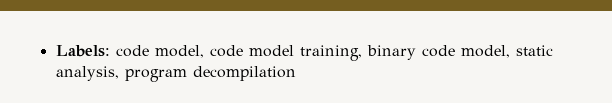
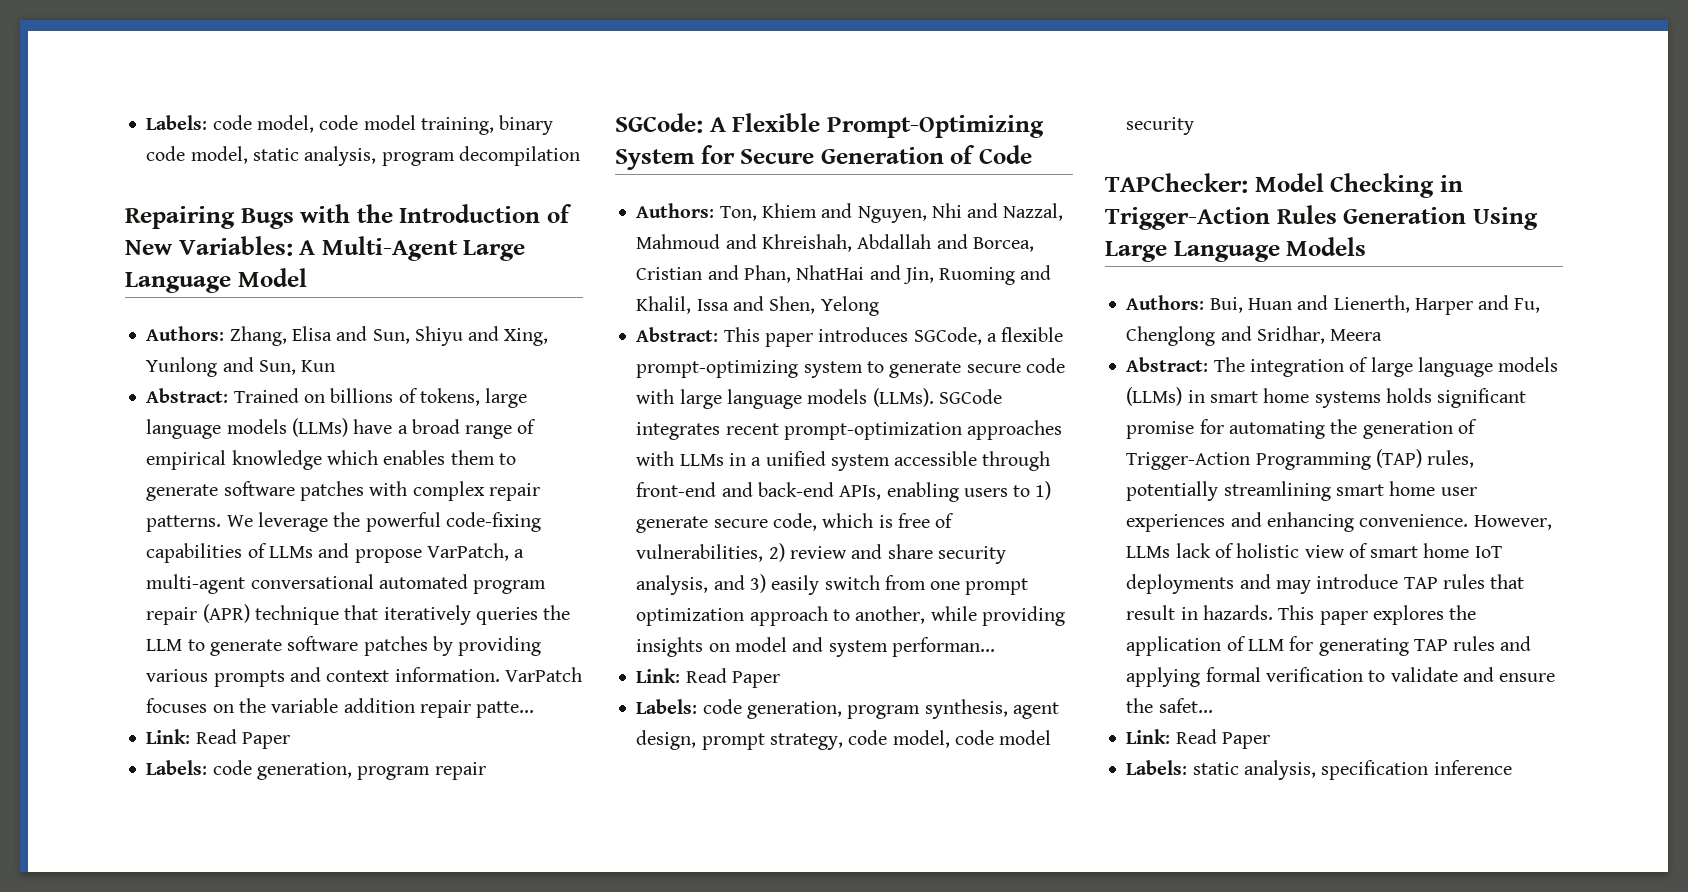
(296, 73) none -> [125,204,573,229] [125,236,526,261] [125,268,307,293] [146,326,549,346] [146,357,336,377] [146,388,528,408] [146,418,537,439] [146,450,516,470] [146,481,540,501] [146,512,541,532] [146,543,525,563] [146,574,547,594] [146,604,571,625] [146,636,542,656] [146,667,582,687] [146,698,535,718] [146,729,290,749] [146,760,486,780] [615,113,1044,138] [615,145,1033,170] [636,203,1064,223] [636,234,1034,252] [636,265,1052,285] [636,296,879,316] [636,327,1064,347] [636,358,1065,378] [636,388,1002,409] [636,420,1063,440] [636,451,1051,471] [636,481,1052,502] [636,513,955,533] [636,543,1006,564] [636,574,1029,595] [636,606,1065,626] [636,637,995,657] [636,668,780,688] [636,699,1059,719] [636,730,1052,750] [1126,117,1195,135] [1105,173,1463,198] [1105,205,1538,230] [1105,237,1367,262] [1126,295,1541,315] [1126,326,1383,346] [1126,357,1559,377] [1126,387,1527,408] [1126,419,1477,439] [1126,449,1475,470] [1126,481,1477,501] [1126,512,1552,532] [1126,543,1502,558] [1126,574,1525,594] [1126,605,1477,625] [1126,636,1532,656] [1126,667,1556,687] [1126,698,1213,713] [1126,729,1270,749] [1126,760,1512,780] // Repairing Bugs with the Introduction of New Variables: A Multi-Agent Large Language Model // Authors: Zhang, Elisa and Sun, Shiyu and Xing, Yunlong and Sun, Kun // Abstract: Trained on billions of tokens, large language models (LLMs) have a broad range of empirical knowledge which enables them to generate software patches with complex repair patterns. We leverage the powerful code-fixing capabilities of LLMs and propose VarPatch, a multi-agent conversational automated program repair (APR) technique that iteratively queries the LLM to generate software patches by providing various prompts and context information. VarPatch focuses on the variable addition repair patte... // Link: Read Paper // Labels: code generation, program repair // SGCode: A Flexible Prompt-Optimizing System for Secure Generation of Code // Authors: Ton, Khiem and Nguyen, Nhi and Nazzal, Mahmoud and Khreishah, Abdallah and Borcea, Cristian and Phan, NhatHai and Jin, Ruoming and Khalil, Issa and Shen, Yelong // Abstract: This paper introduces SGCode, a flexible prompt-optimizing system to generate secure code with large language models (LLMs). SGCode integrates recent prompt-optimization approaches with LLMs in a unified system accessible through front-end and back-end APIs, enabling users to 1) generate secure code, which is free of vulnerabilities, 2) review and share security analysis, and 3) easily switch from one prompt optimization approach to another, while providing insights on model and system performan... // Link: Read Paper // Labels: code generation, program synthesis, agent design, prompt strategy, code model, code model security // TAPChecker: Model Checking in Trigger-Action Rules Generation Using Large Language Models // Authors: Bui, Huan and Lienerth, Harper and Fu, Chenglong and Sridhar, Meera // Abstract: The integration of large language models (LLMs) in smart home systems holds significant promise for automating the generation of Trigger-Action Programming (TAP) rules, potentially streamlining smart home user experiences and enhancing convenience. However, LLMs lack of holistic view of smart home IoT deployments and may introduce TAP rules that result in hazards. This paper explores the application of LLM for generating TAP rules and applying formal verification to validate and ensure the safet... // Link: Read Paper // Labels: static analysis, specification inference

